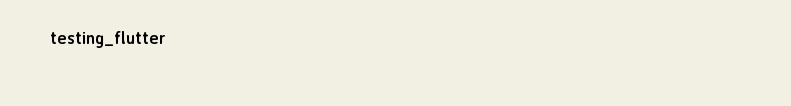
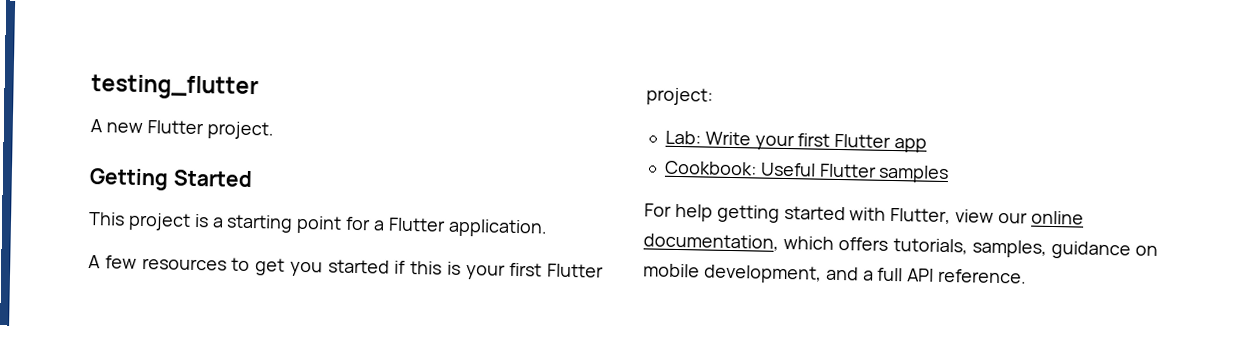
(166, 39) none -> [90,119,274,140] [89,168,252,191] [88,212,548,238] [88,255,604,280] [646,87,713,106] [664,130,928,153] [664,160,950,184] [644,203,1084,225] [643,233,1158,260] [643,263,1028,284] // A new Flutter project. // Getting Started // This project is a starting point for a Flutter application. // A few resources to get you started if this is your first Flutter project: // Lab: Write your first Flutter app // Cookbook: Useful Flutter samples // For help getting started with Flutter, view our online documentation, which offers tutorials, samples, guidance on mobile development, and a full API reference.

